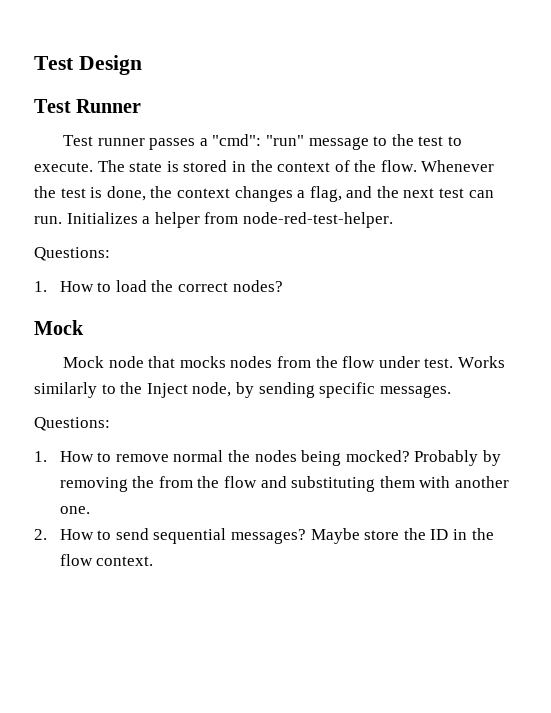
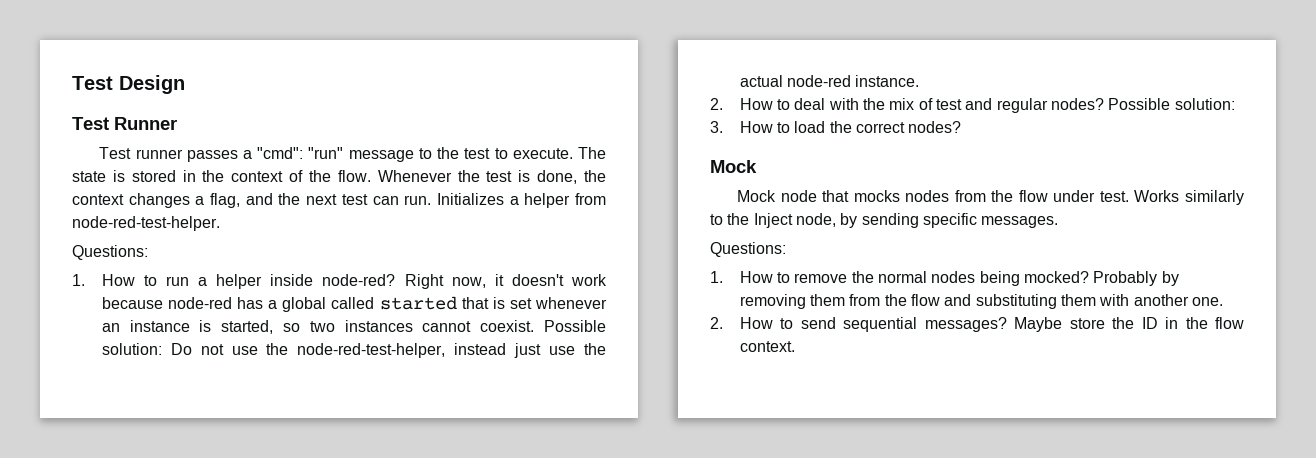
(112, 287) none -> [166,274,608,289] [101,296,607,312] [101,320,606,334] [101,343,606,358] [739,75,920,87] [710,98,1235,113] [710,121,791,133] run a helper inside node-red? Right now, it doesn't work because node-red has a global called started that is set whenever an instance is started, so two instances cannot coexist. Possible solution: Do not use the node-red-test-helper, instead just use the actual node-red instance. // 2. How to deal with the mix of test and regular nodes? Possible solution: // 3. How to
[173,450,250,462] normal the -> [851,271,928,283] the normal
[132,476,155,488] the -> [810,294,846,306] them

